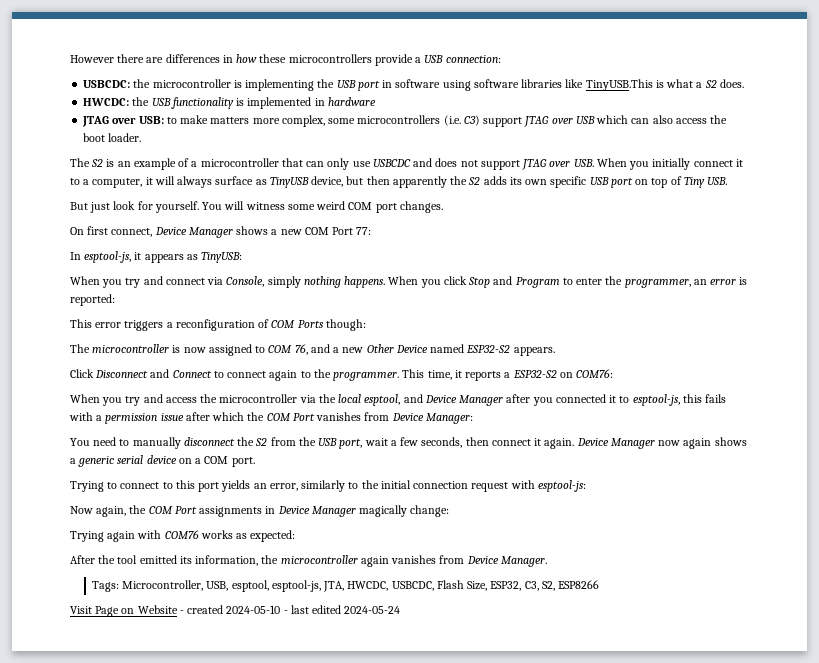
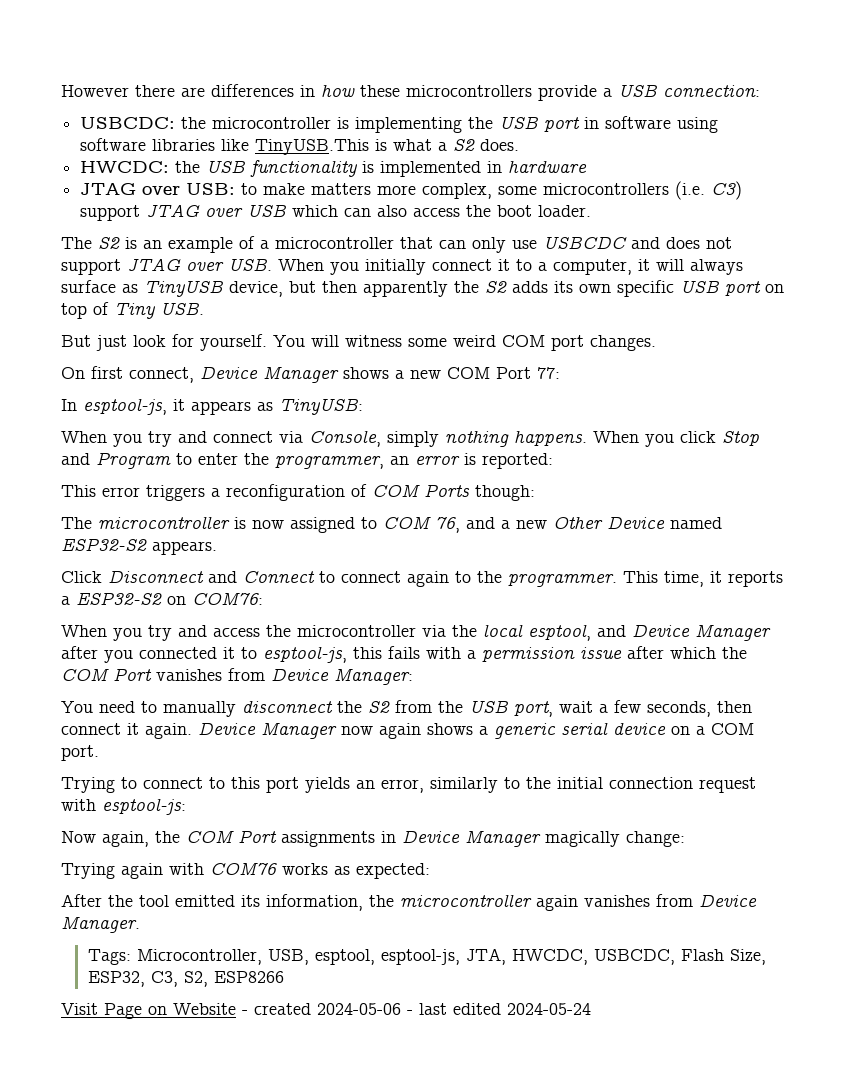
[226,605,281,614] 2024-05-10 -> [317,1003,401,1015] 2024-05-06

